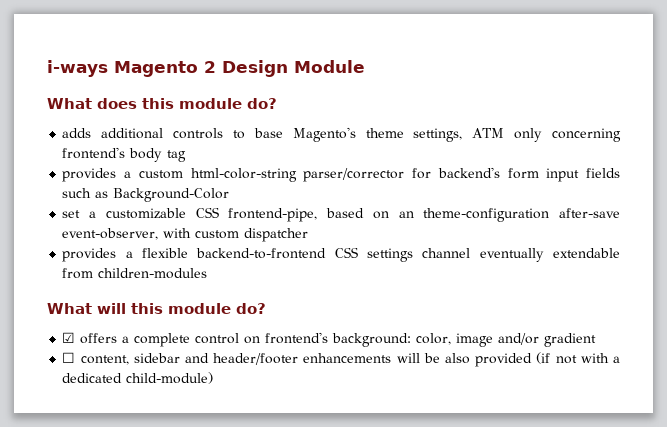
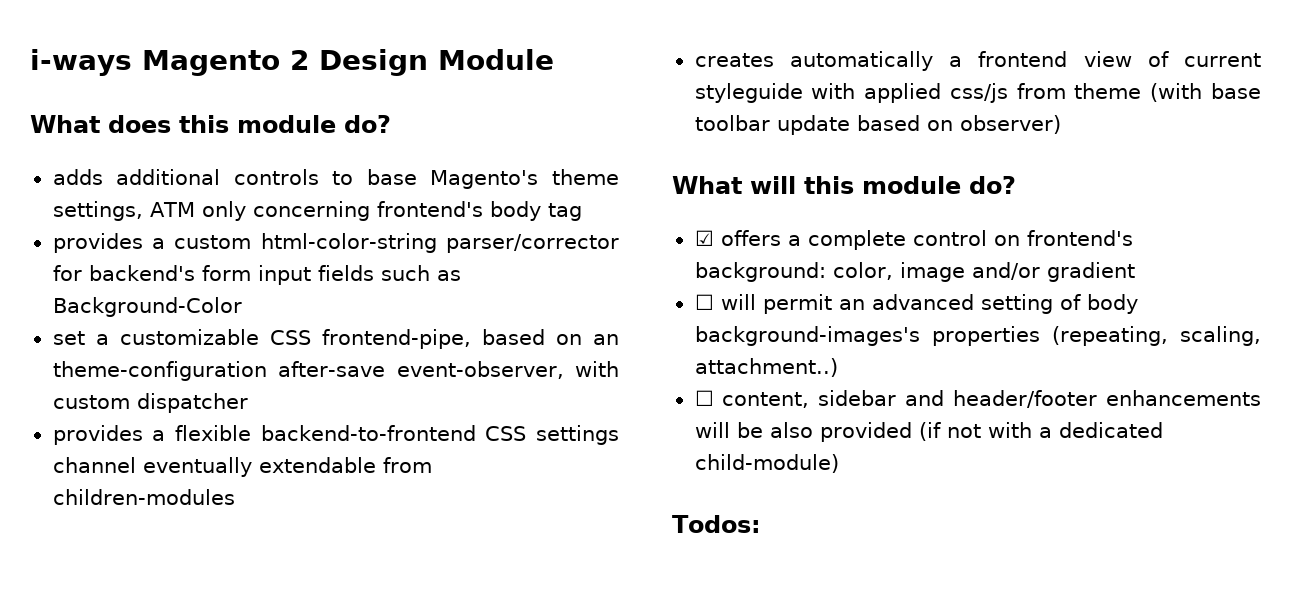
(208, 273) none -> [694,51,1261,71] [694,83,1261,103] [694,115,1061,135] // creates automatically a frontend view of current styleguide with applied css/js from theme (with base toolbar update based on observer)
(597, 340) none -> [694,294,1138,314] [694,326,1261,346] [694,358,838,377] // ☐ will permit an advanced setting of body background-images's properties (repeating, scaling, attachment..)
(214, 378) none -> [672,515,761,533] // Todos:

